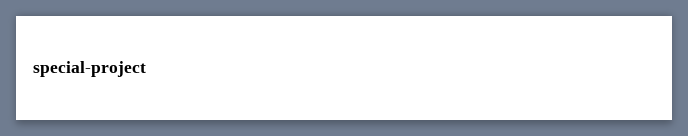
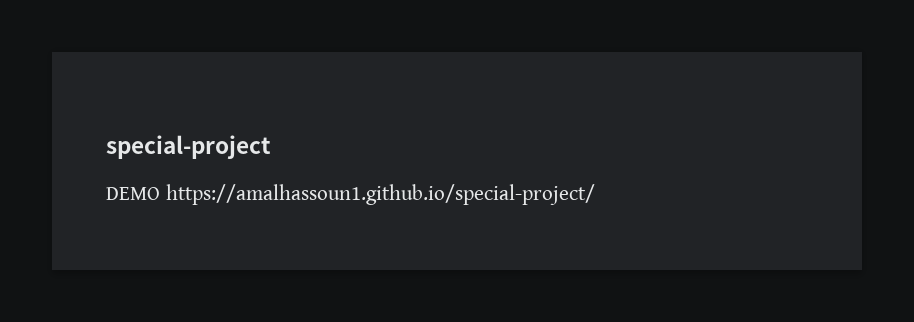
(146, 69) none -> [106,184,595,205] // DEMO https://amalhassoun1.github.io/special-project/

